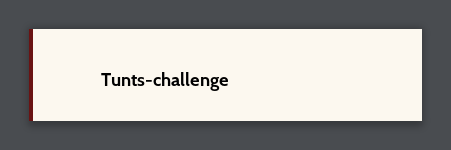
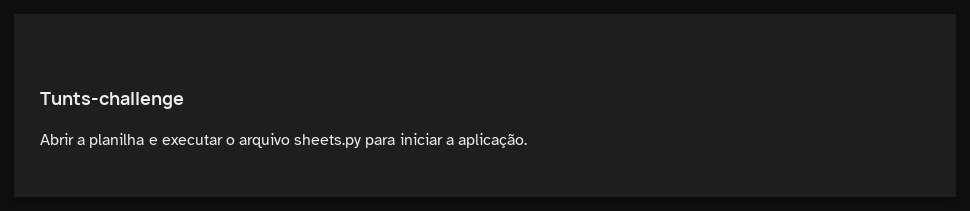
(229, 81) none -> [40,133,528,148] // Abrir a planilha e executar o arquivo sheets.py para iniciar a aplicação.

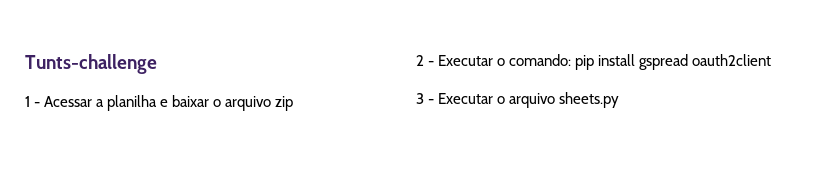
[40,133,528,148] Abrir a planilha e executar o arquivo sheets.py para iniciar a aplicação. -> [25,95,294,111] [416,54,772,70] [416,92,620,108] 1 - Acessar a planilha e baixar o arquivo zip // 2 - Executar o comando: pip install gspread oauth2client // 3 - Executar o arquivo sheets.py

